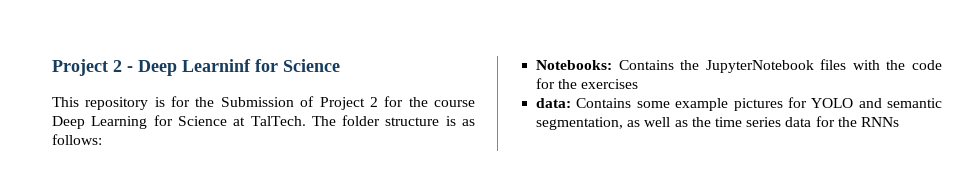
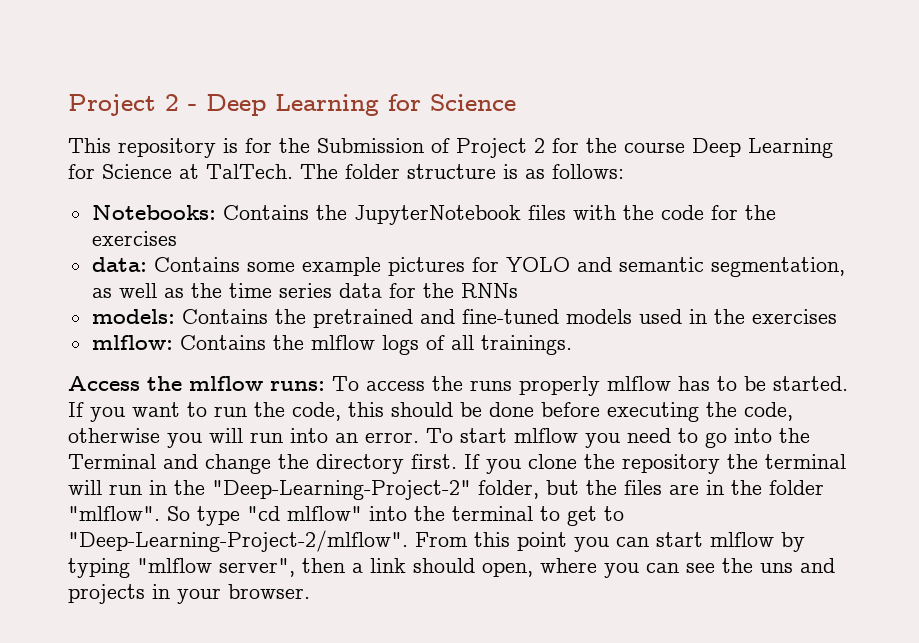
[182,59,251,72] Learninf -> [275,94,379,116] Learning
(899, 122) none -> [91,309,837,328] [91,335,572,355] [68,376,848,396] [68,402,793,422] [68,428,810,448] [68,454,846,474] [68,480,824,500] [68,506,624,526] [68,530,805,552] [68,558,835,578] [68,584,310,604] // models: Contains the pretrained and fine-tuned models used in the exercises // mlflow: Contains the mlflow logs of all trainings. // Access the mlflow runs: To access the runs properly mlflow has to be started. If you want to run the code, this should be done before executing the code, otherwise you will run into an error. To start mlflow you need to go into the Terminal and change the directory first. If you clone the repository the terminal will run in the "Deep-Learning-Project-2" folder, but the files are in the folder "mlflow". So type "cd mlflow" into the terminal to get to "Deep-Learning-Project-2/mlflow". From this point you can start mlflow by typing "mlflow server", then a link should open, where you can see the uns and projects in your browser.

